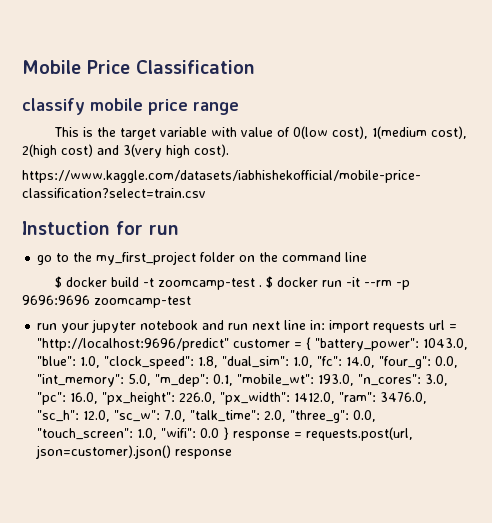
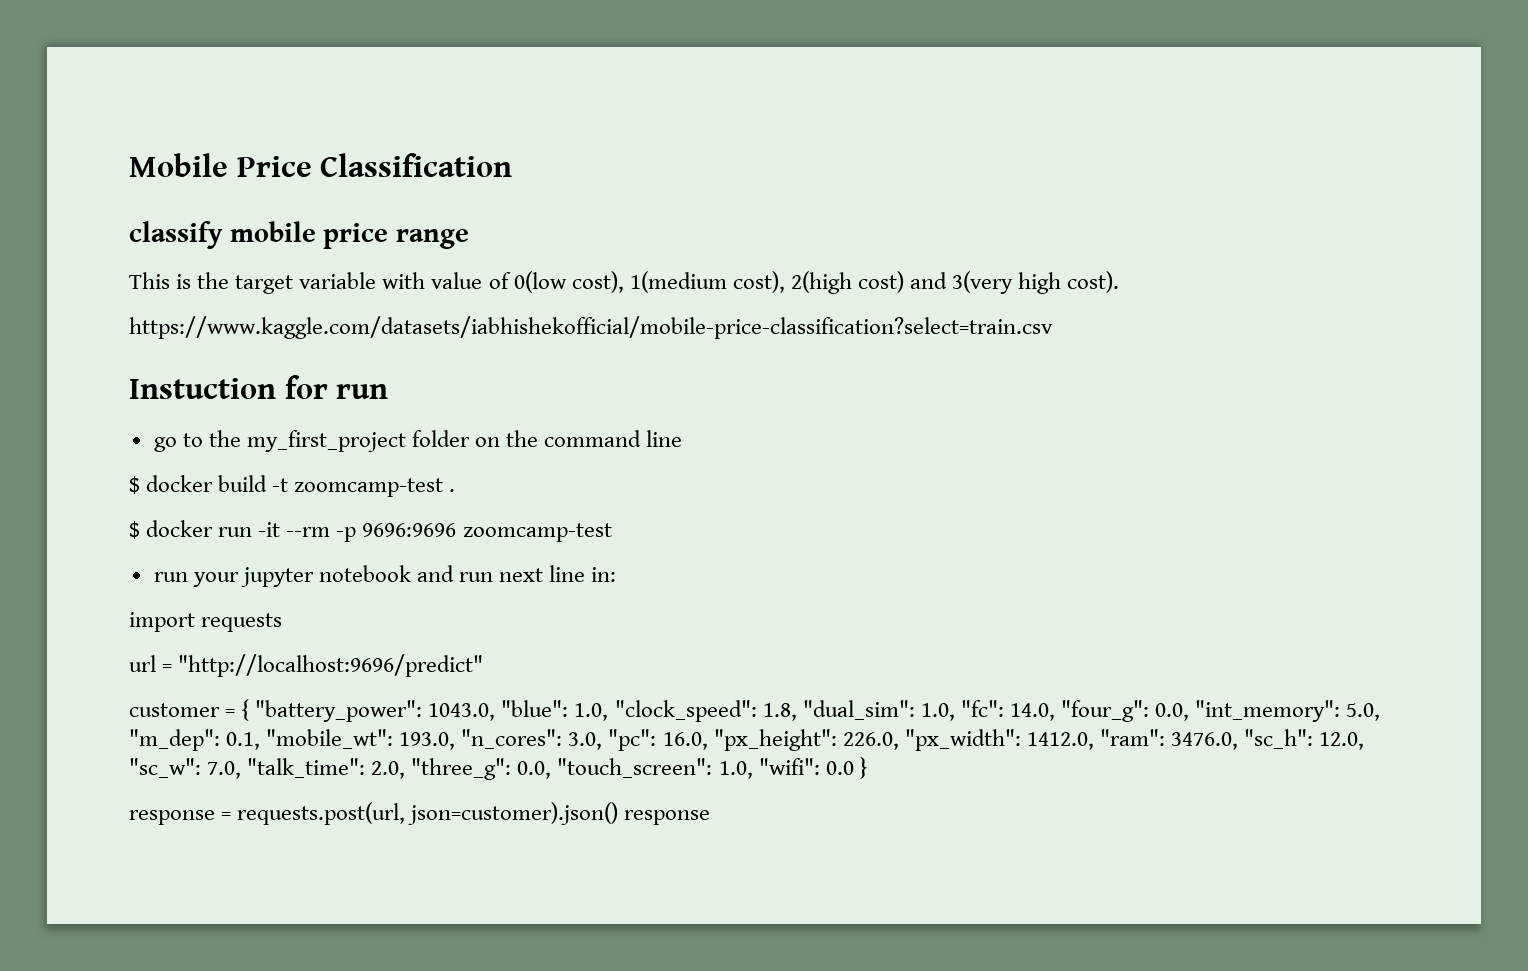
(263, 286) none -> (456, 490) //
(326, 325) none -> (617, 574) //
(426, 327) none -> (283, 622) //
(230, 344) none -> (484, 665) //
(230, 433) none -> (868, 768) //

